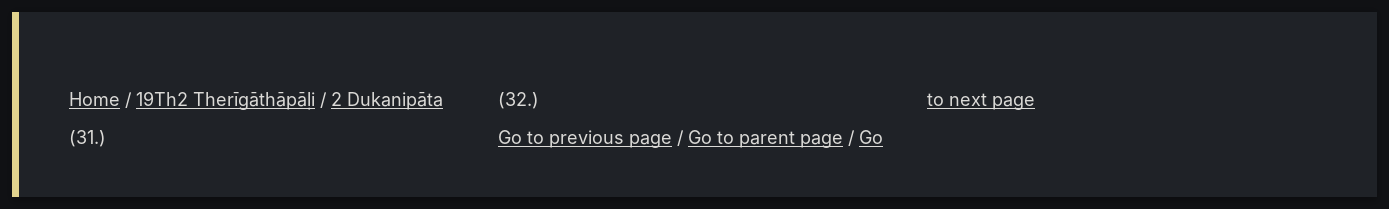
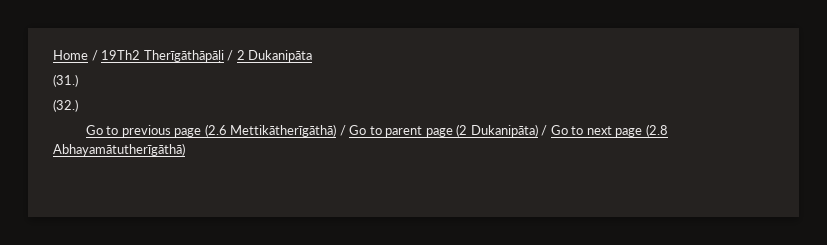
(672, 141) none -> [204,124,337,137] (2.6 Mettikātherīgāthā)
(843, 141) none -> [456,124,538,137] (2 Dukanipāta)
(1035, 103) none -> [645,124,668,137] [53,143,185,156] (2.8 Abhayamātutherīgāthā)

